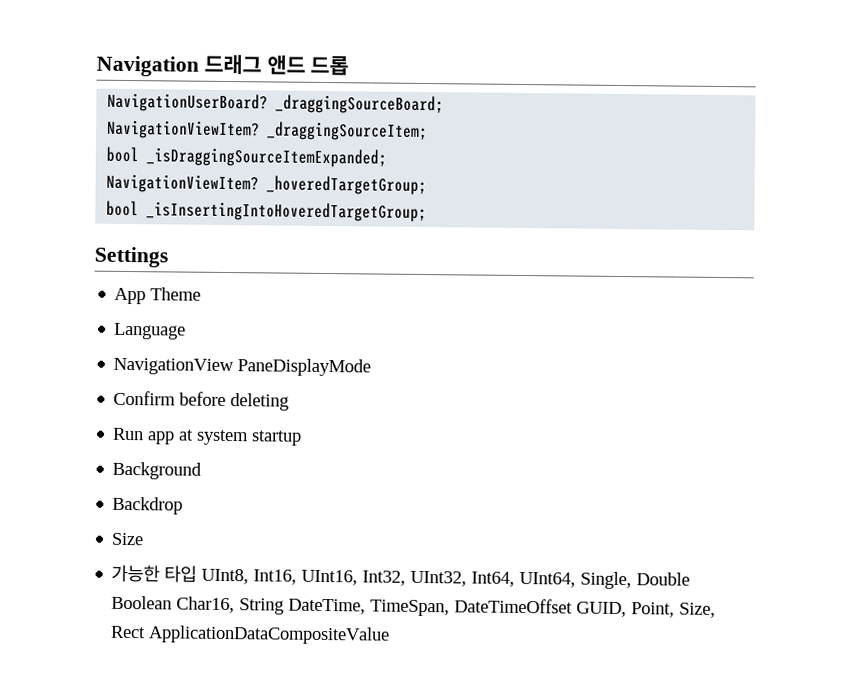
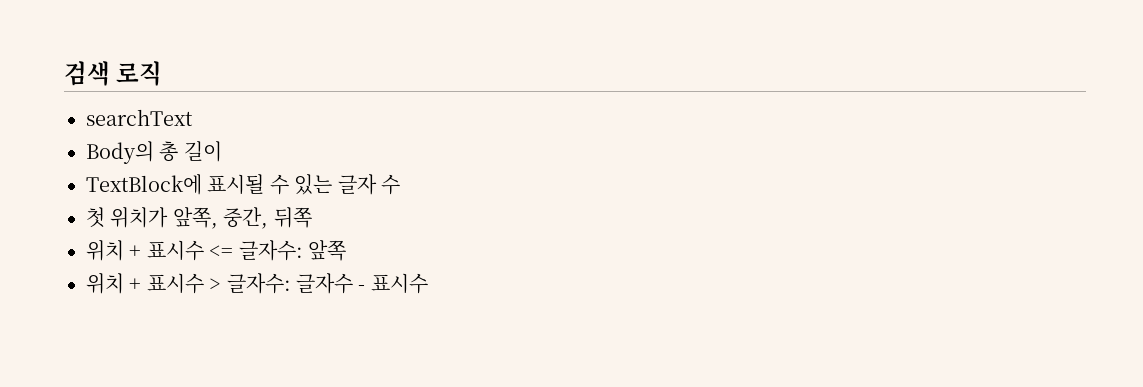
[96,53,350,77] [107,92,445,115] [107,119,429,142] [106,146,388,168] [106,173,428,196] [106,200,428,223] [94,246,168,268] [114,287,202,305] [114,322,187,340] [113,357,372,377] [113,390,290,411] [112,427,303,446] [112,461,203,480] [112,496,184,515] [111,532,145,546] [111,564,691,590] [111,595,717,618] [110,625,391,645] Navigation 드래그 앤드 드롭 // NavigationUserBoard? _draggingSourceBoard; // NavigationViewItem? _draggingSourceItem; // bool _isDraggingSourceItemExpanded; // NavigationViewItem? _hoveredTargetGroup; // bool _isInsertingIntoHoveredTargetGroup; // Settings // App Theme // Language // NavigationView PaneDisplayMode // Confirm before deleting // Run app at system startup // Background // Backdrop // Size // 가능한 타입 UInt8, Int16, UInt16, Int32, UInt32, Int64, UInt64, Single, Double Boolean Char16, String DateTime, TimeSpan, DateTimeOffset GUID, Point, Size, Rect ApplicationDataCompositeValue -> [64,61,163,86] [86,109,193,126] [86,141,222,164] [86,174,400,195] [86,207,312,229] [86,240,346,261] [86,273,428,294] 검색 로직 // searchText // Body의 총 길이 // TextBlock에 표시될 수 있는 글자 수 // 첫 위치가 앞쪽, 중간, 뒤쪽 // 위치 + 표시수 <= 글자수: 앞쪽 // 위치 + 표시수 > 글자수: 글자수 - 표시수

